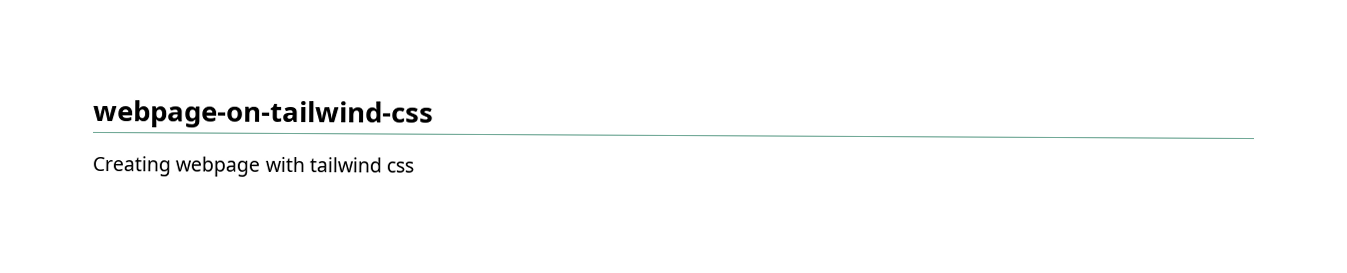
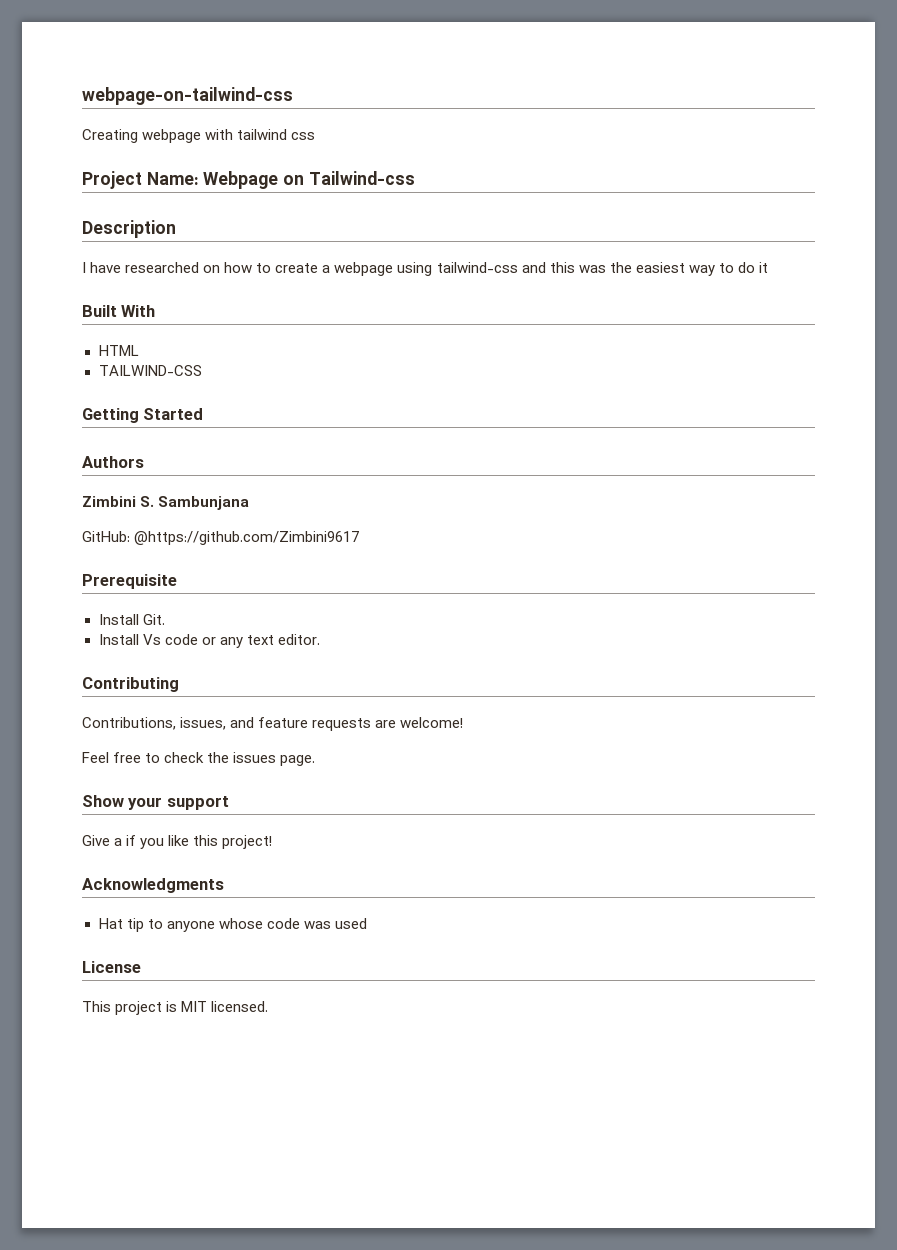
(415, 167) none -> [82,171,415,189] [82,220,176,238] [82,262,768,276] [82,305,156,317] [98,345,139,356] [98,365,202,376] [82,408,204,423] [82,456,144,468] [82,496,250,510] [82,531,360,545] [82,574,177,589] [98,614,165,625] [98,634,320,648] [82,677,179,692] [82,717,464,731] [82,752,316,766] [82,795,229,810] [82,835,273,849] [82,878,224,893] [98,918,367,932] [82,961,141,973] [82,1001,269,1015] // Project Name: Webpage on Tailwind-css // Description // I have researched on how to create a webpage using tailwind-css and this was the easiest way to do it // Built With // HTML // TAILWIND-CSS // Getting Started // Authors // Zimbini S. Sambunjana // GitHub: @https://github.com/Zimbini9617 // Prerequisite // Install Git. // Install Vs code or any text editor. // Contributing // Contributions, issues, and feature requests are welcome! // Feel free to check the issues page. // Show your support // Give a if you like this project! // Acknowledgments // Hat tip to anyone whose code was used // License // This project is MIT licensed.

